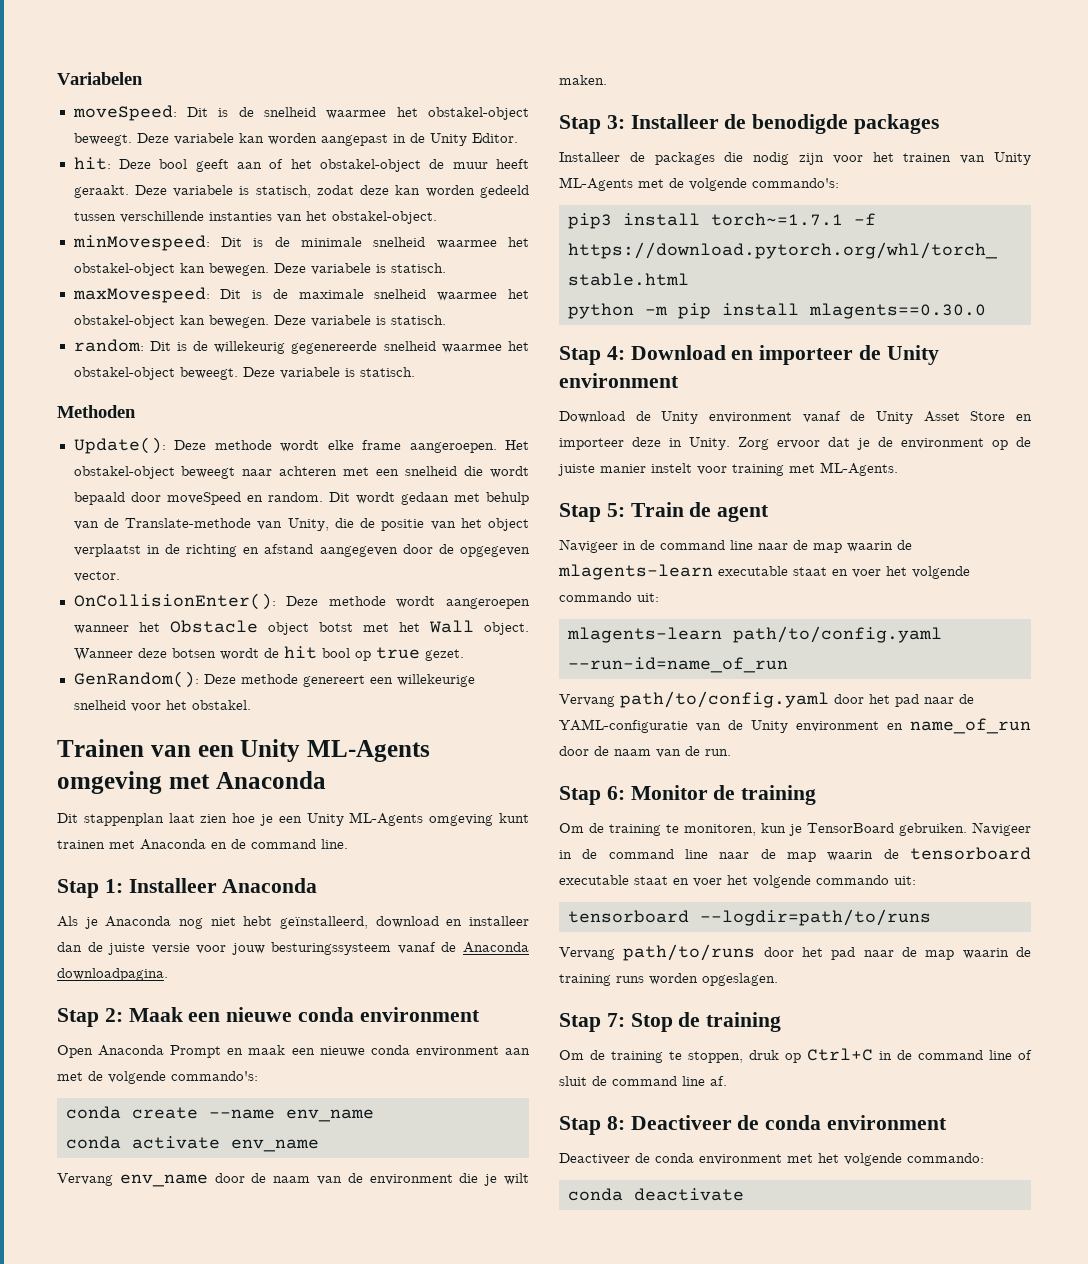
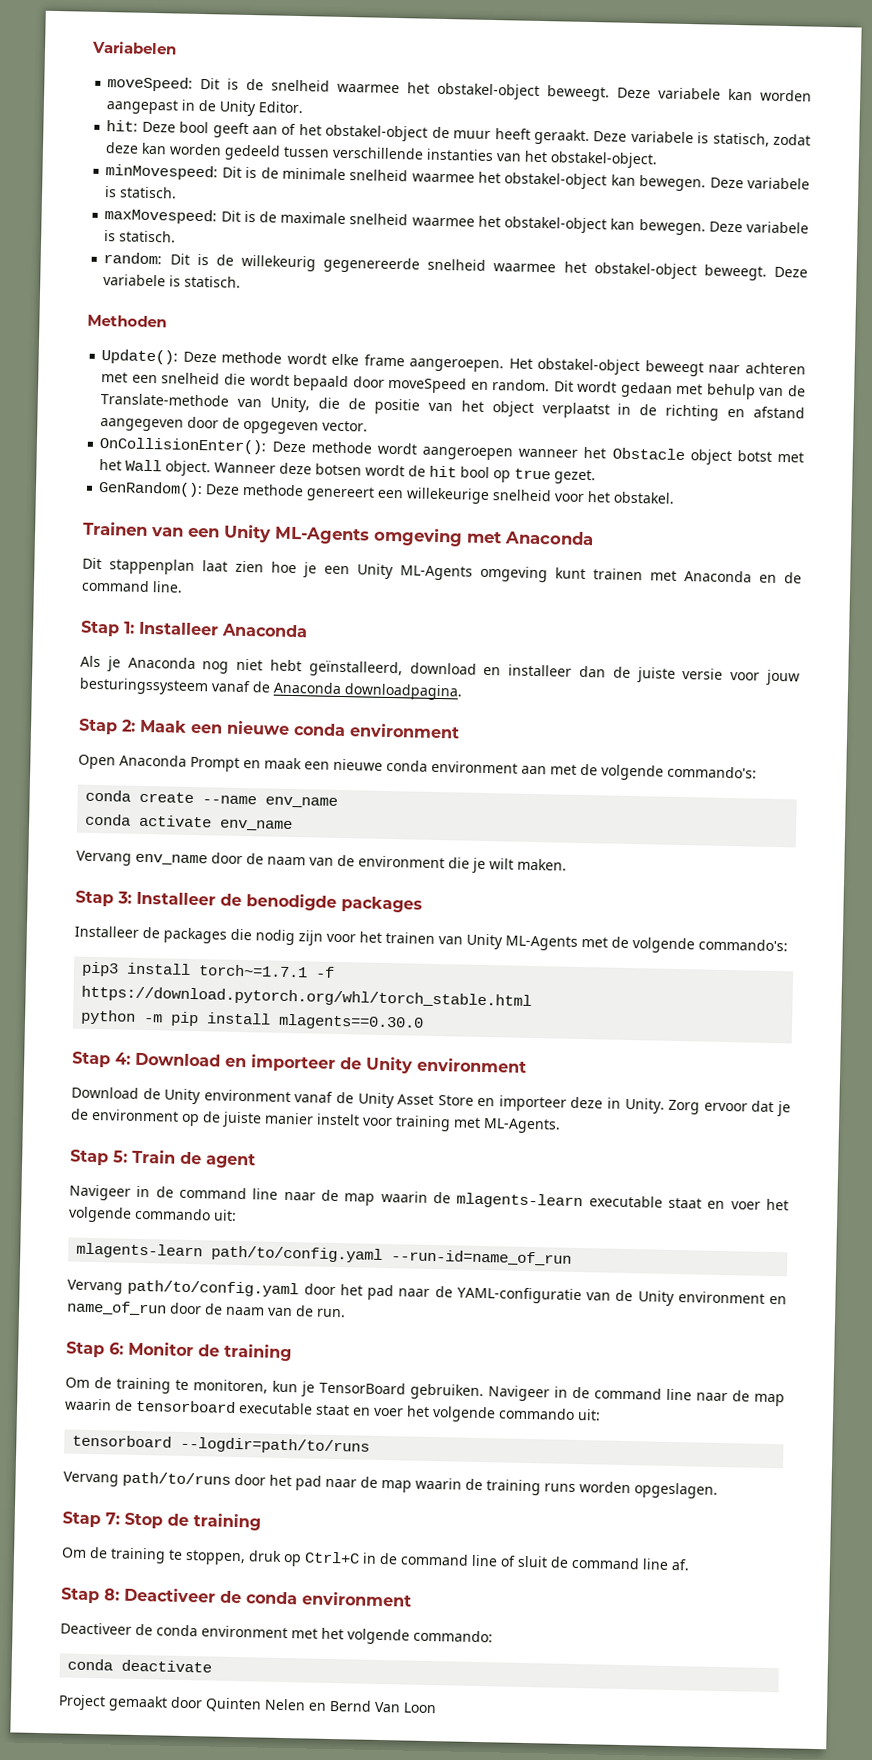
(744, 1194) none -> [58,1694,437,1714] // Project gemaakt door Quinten Nelen en Bernd Van Loon

